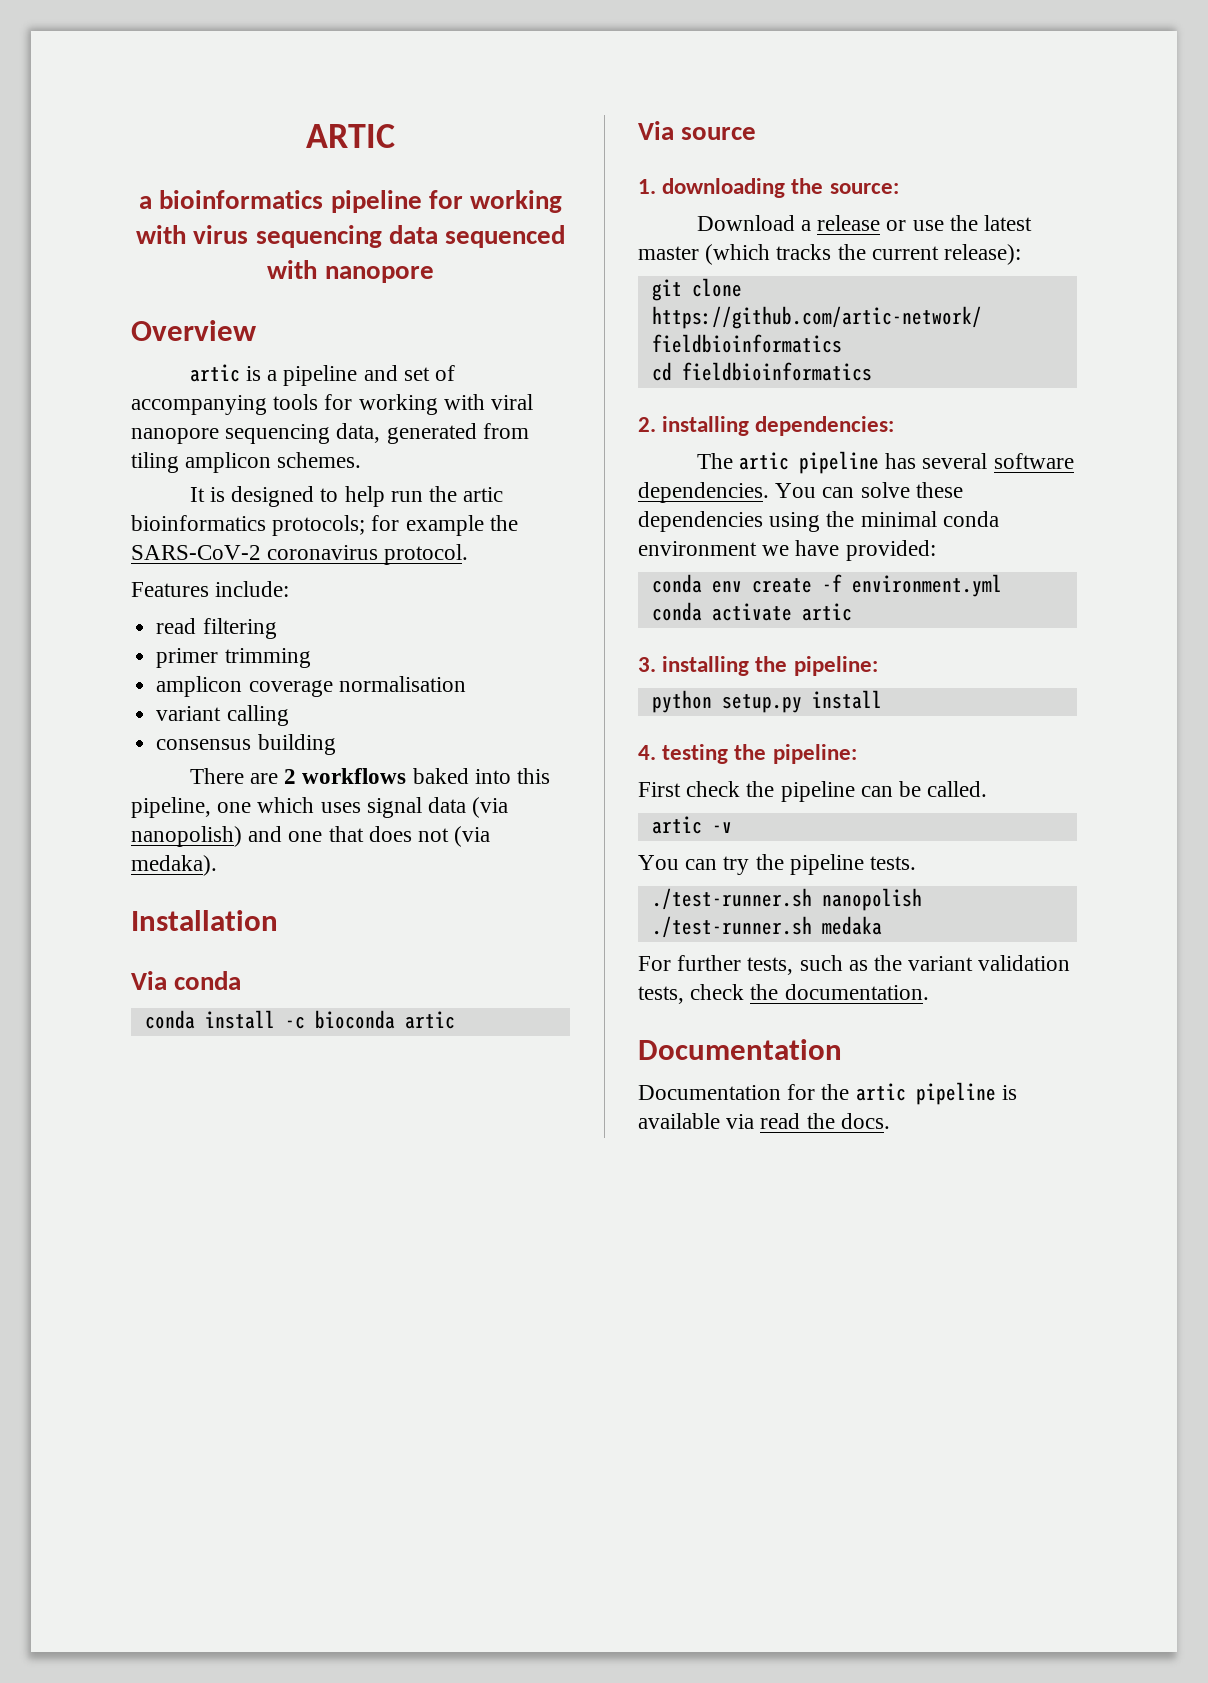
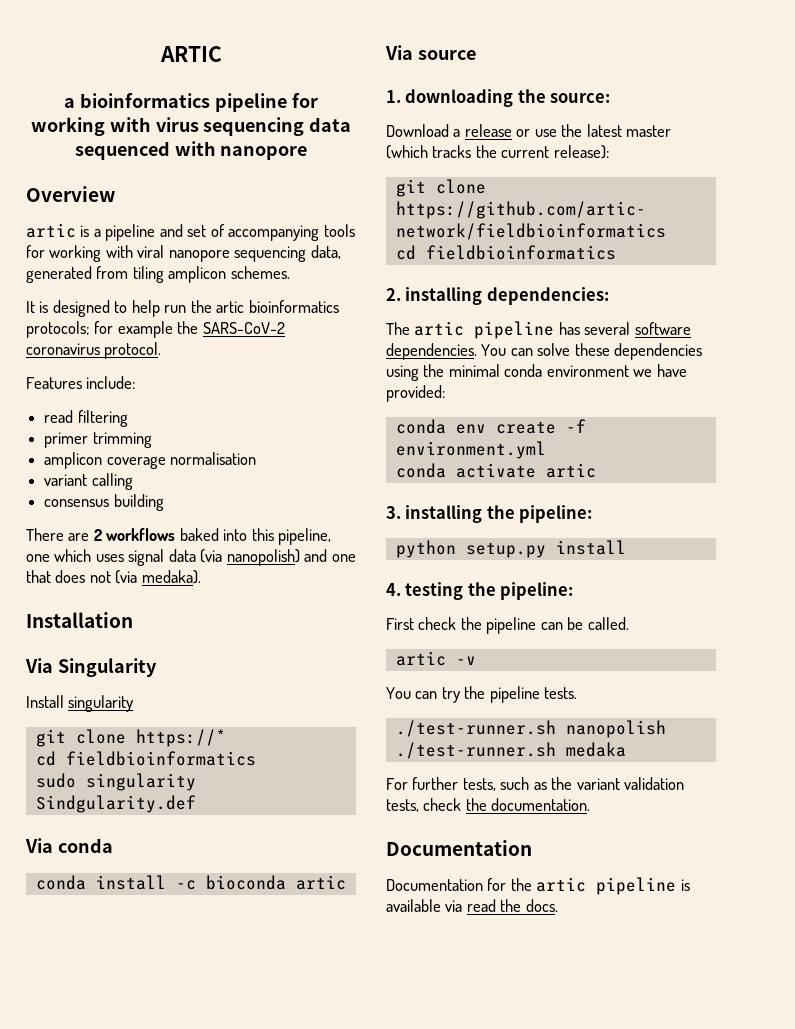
(278, 920) none -> [25,658,157,677] [26,695,134,712] [35,729,226,747] [35,751,256,766] [35,773,196,791] [35,795,196,813] // Via Singularity // Install singularity // git clone https://* // cd fieldbioinformatics // sudo singularity Sindgularity.def

